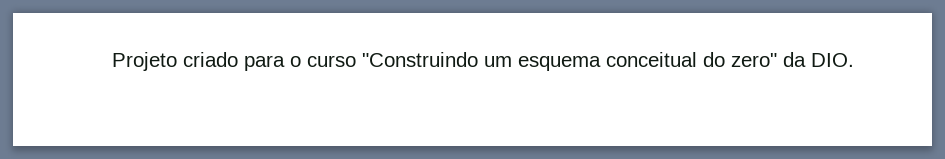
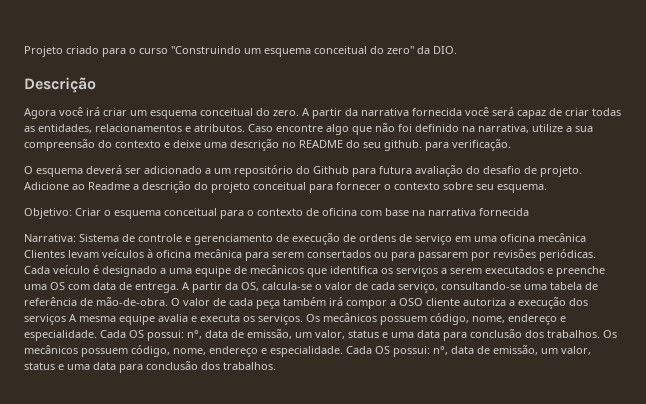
(854, 60) none -> [24,77,96,93] [24,107,621,119] [24,123,593,135] [24,139,511,151] [24,165,582,177] [24,181,547,193] [24,208,529,219] [24,233,586,245] [24,249,596,261] [24,265,605,277] [24,282,598,293] [24,297,588,309] [24,313,566,325] [24,329,617,341] [24,345,591,357] [24,361,276,373] // Descrição // Agora você irá criar um esquema conceitual do zero. A partir da narrativa fornecida você será capaz de criar todas as entidades, relacionamentos e atributos. Caso encontre algo que não foi definido na narrativa, utilize a sua compreensão do contexto e deixe uma descrição no README do seu github. para verificação. // O esquema deverá ser adicionado a um repositório do Github para futura avaliação do desafio de projeto. Adicione ao Readme a descrição do projeto conceitual para fornecer o contexto sobre seu esquema. // Objetivo: Criar o esquema conceitual para o contexto de oficina com base na narrativa fornecida // Narrativa: Sistema de controle e gerenciamento de execução de ordens de serviço em uma oficina mecânica Clientes levam veículos à oficina mecânica para serem consertados ou para passarem por revisões periódicas. Cada veículo é designado a uma equipe de mecânicos que identifica os serviços a serem executados e preenche uma OS com data de entrega. A partir da OS, calcula-se o valor de cada serviço, consultando-se uma tabela de referência de mão-de-obra. O valor de cada peça também irá compor a OSO cliente autoriza a execução dos serviços A mesma equipe avalia e executa os serviços. Os mecânicos possuem código, nome, endereço e especialidade. Cada OS possui: n°, data de emissão, um valor, status e uma data para conclusão dos trabalhos. Os mecânicos possuem código, nome, endereço e especialidade. Cada OS possui: n°, data de emissão, um valor, status e uma data para conclusão dos trabalhos.

